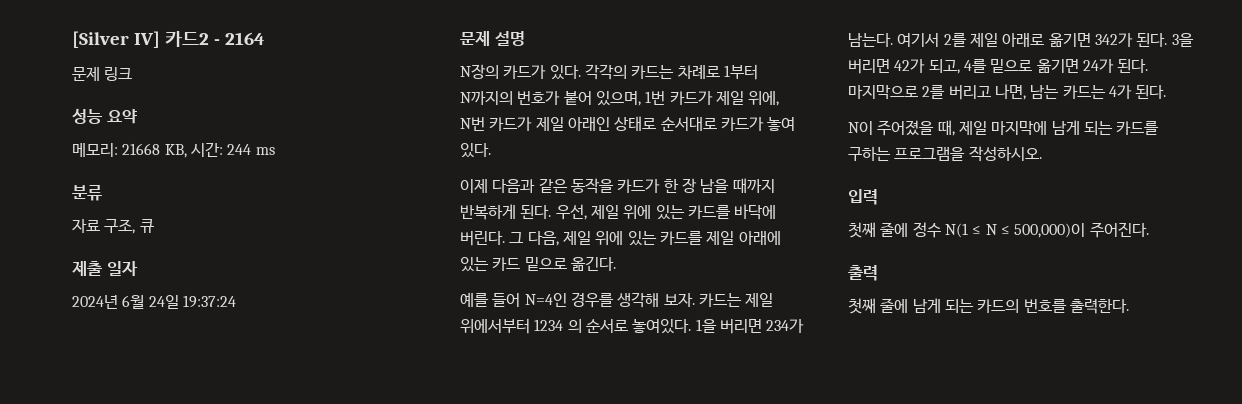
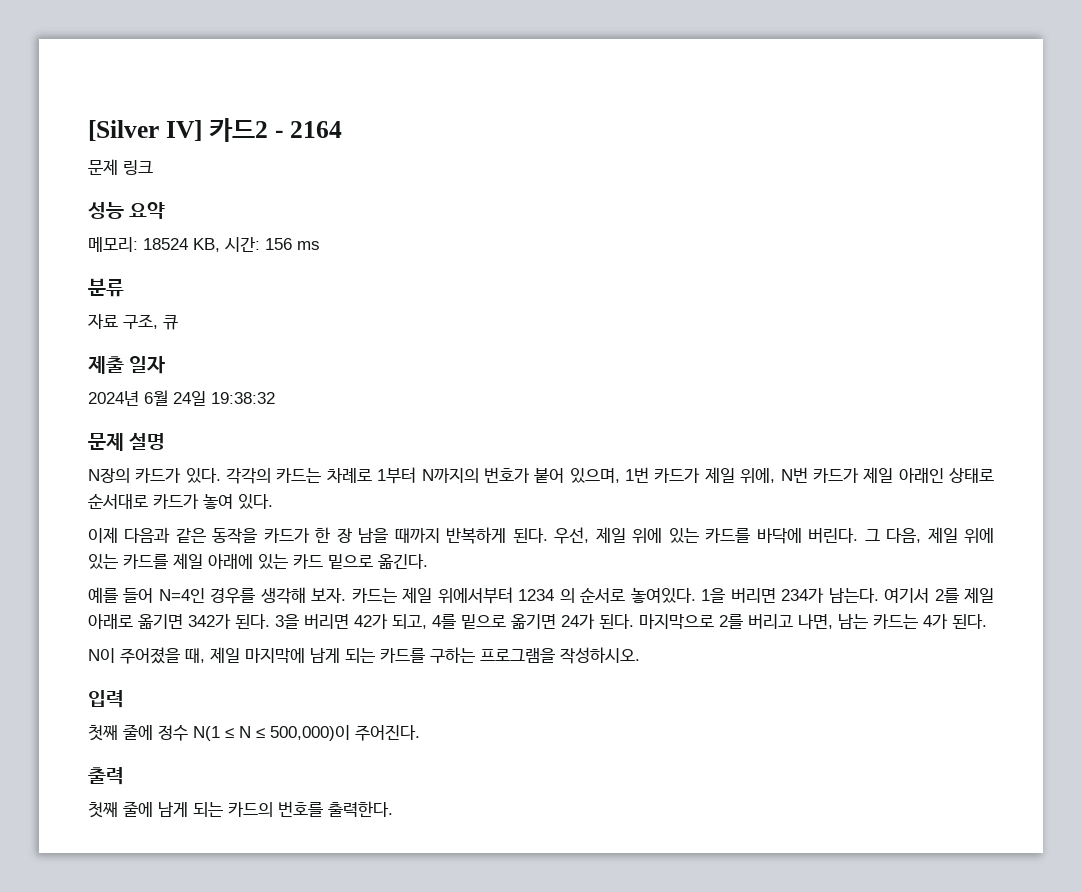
[122,143,161,155] 21668 -> [143,238,188,250] 18524
[227,144,252,155] 244 -> [265,238,292,250] 156
[182,295,236,308] 19:37:24 -> [211,392,275,404] 19:38:32

